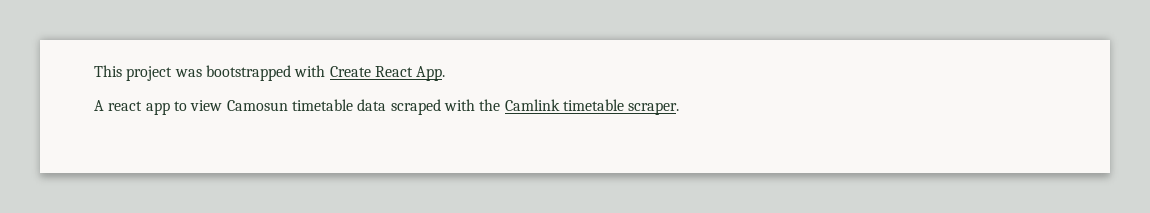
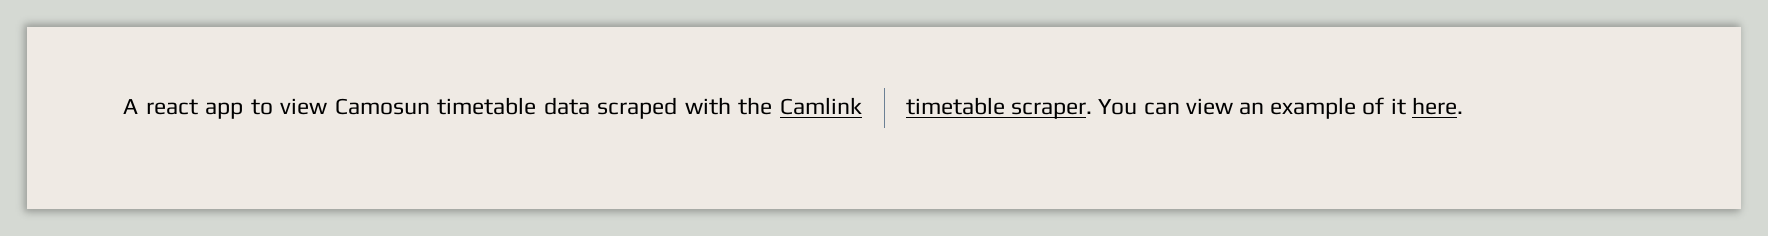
[94,65,446,81] This project was bootstrapped with Create React App. // -> (123, 106) none
(680, 108) none -> [1098,97,1463,119] You can view an example of it here.

